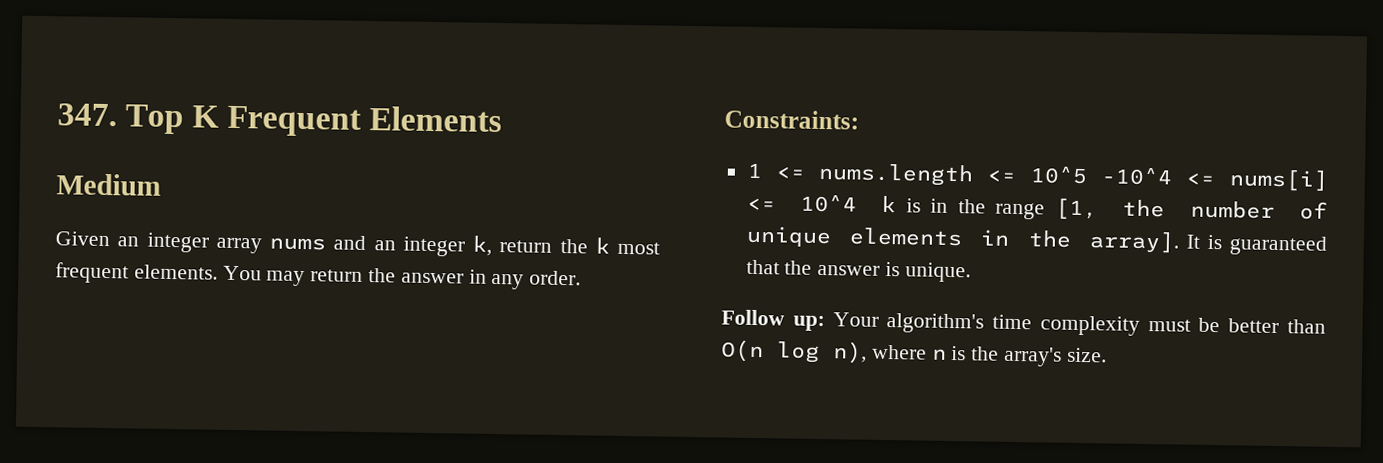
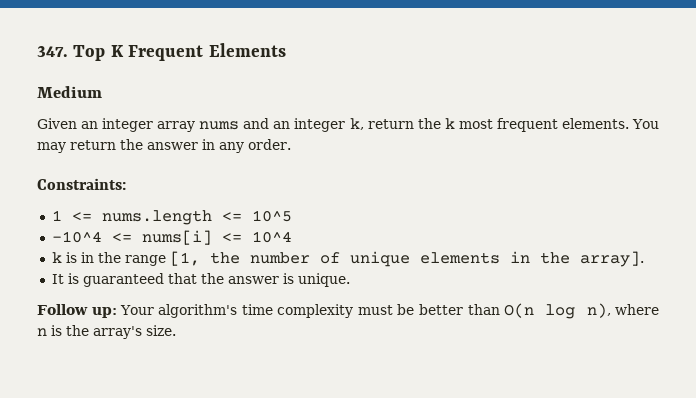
(1089, 175) none -> (292, 216) //
(858, 203) none -> (292, 237) //
(1180, 242) none -> (644, 259) //

